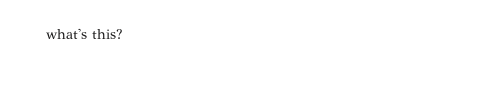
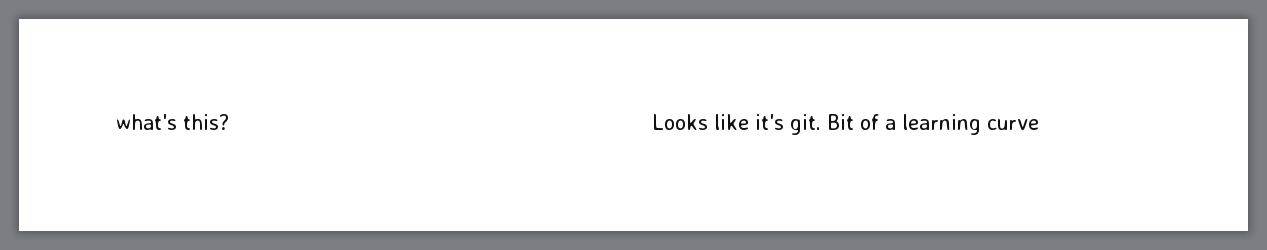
(123, 34) none -> [652,114,1039,135] // Looks like it's git. Bit of a learning curve

